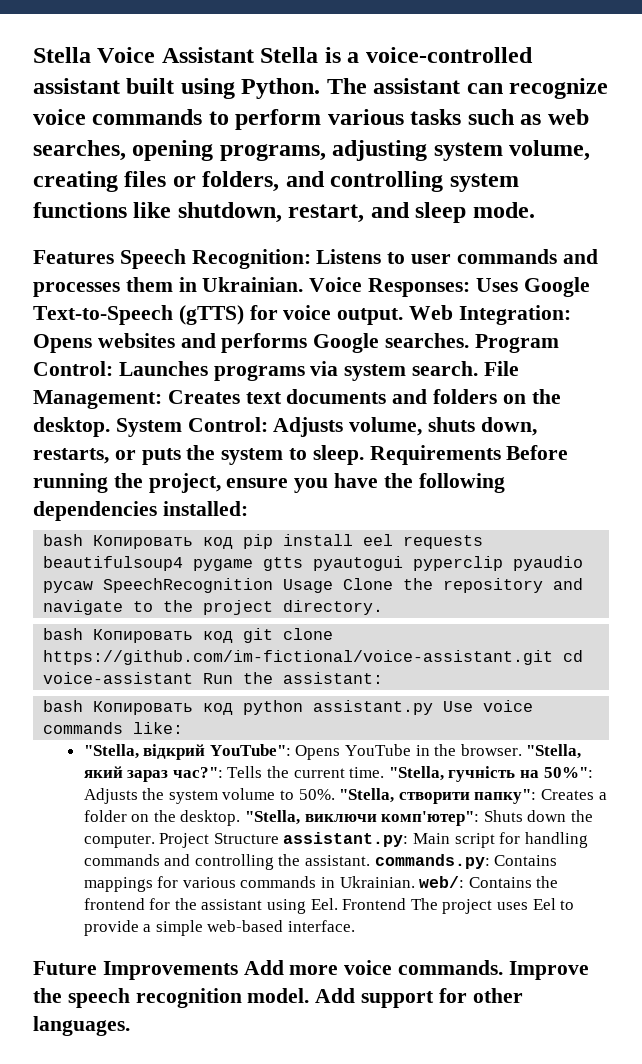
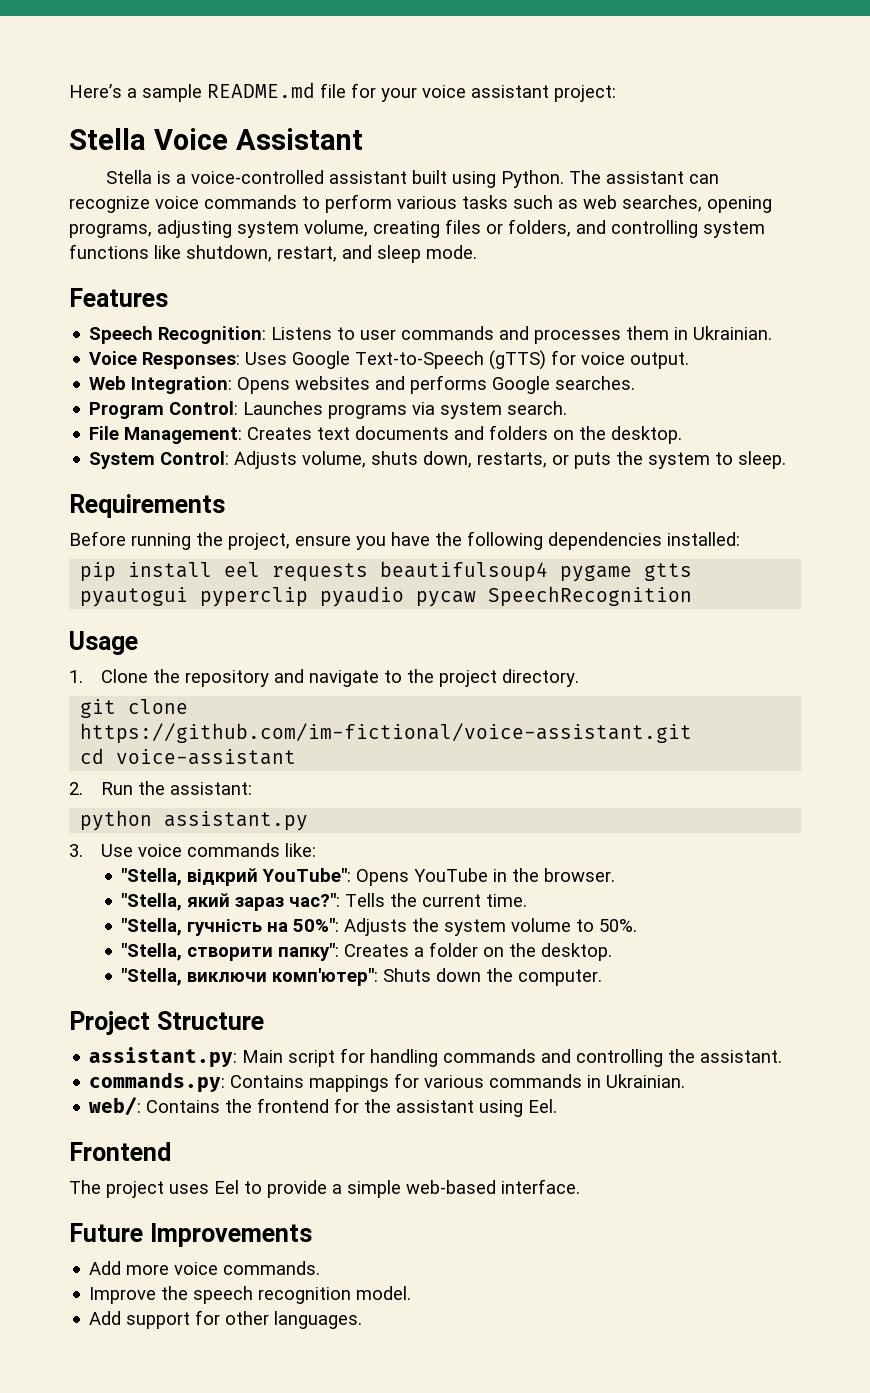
(33, 55) none -> [69,82,616,102] Here’s a sample README.md file for your voice assistant project: //
(254, 55) none -> (363, 139) //
(114, 257) none -> (168, 297) //
(304, 284) none -> (773, 333) //
(404, 316) none -> (690, 360) //
(470, 340) none -> (636, 383) //
(479, 368) none -> (568, 408) //
(110, 427) none -> (683, 435) //
(364, 455) none -> (787, 460) //
(501, 455) none -> (225, 506) //
[43,534,234,549] bash Копировать код -> (740, 539) none
(274, 585) none -> (693, 596) //
(334, 586) none -> [69,670,83,683] // 1.
[43,628,234,643] bash Копировать код -> (579, 678) none
(554, 657) none -> (693, 733) //
(194, 678) none -> [69,782,83,795] // 2.
[43,700,234,715] bash Копировать код -> (252, 788) none
(434, 707) none -> [69,844,83,857] // 3.
(522, 750) none -> (616, 875) //
(385, 772) none -> (528, 900) //
(335, 794) none -> (638, 925) //
(241, 818) none -> (613, 952) //
(155, 841) none -> (603, 977) //
(279, 838) none -> (264, 1020) //
(371, 860) none -> (783, 1056) //
(415, 882) none -> (686, 1081) //
(338, 904) none -> (558, 1106) //
(407, 904) none -> (171, 1151) //
(238, 970) none -> (312, 1235) //
(504, 967) none -> (321, 1268) //
(310, 995) none -> (412, 1293) //

